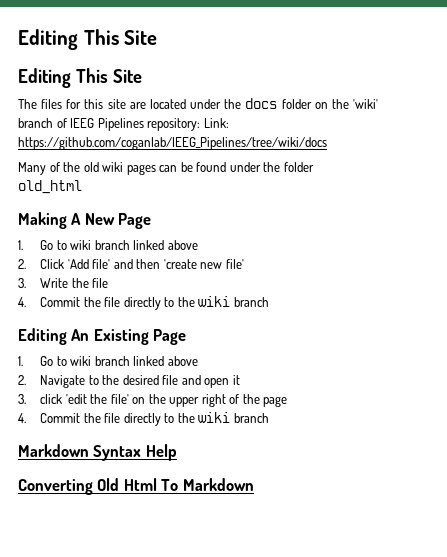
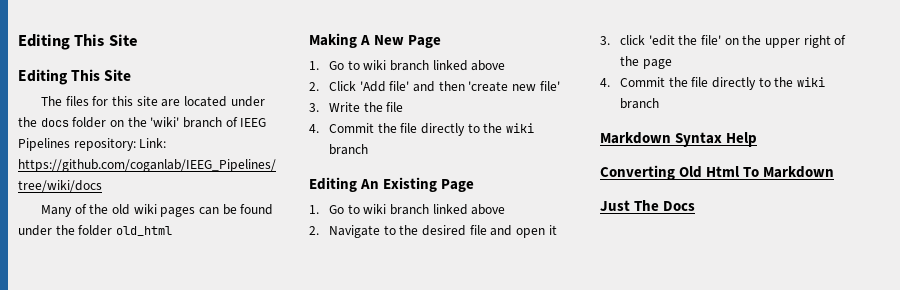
(254, 484) none -> [600,200,696,211] // Just The Docs

